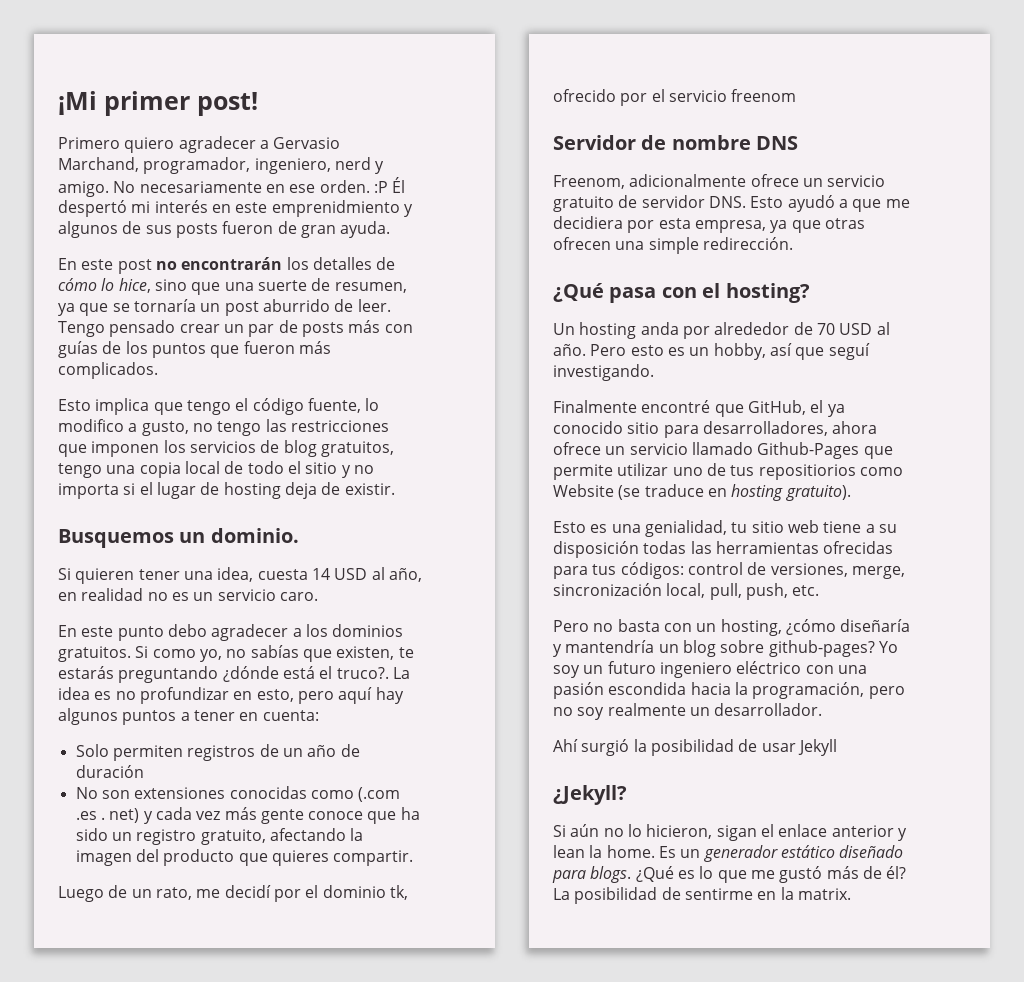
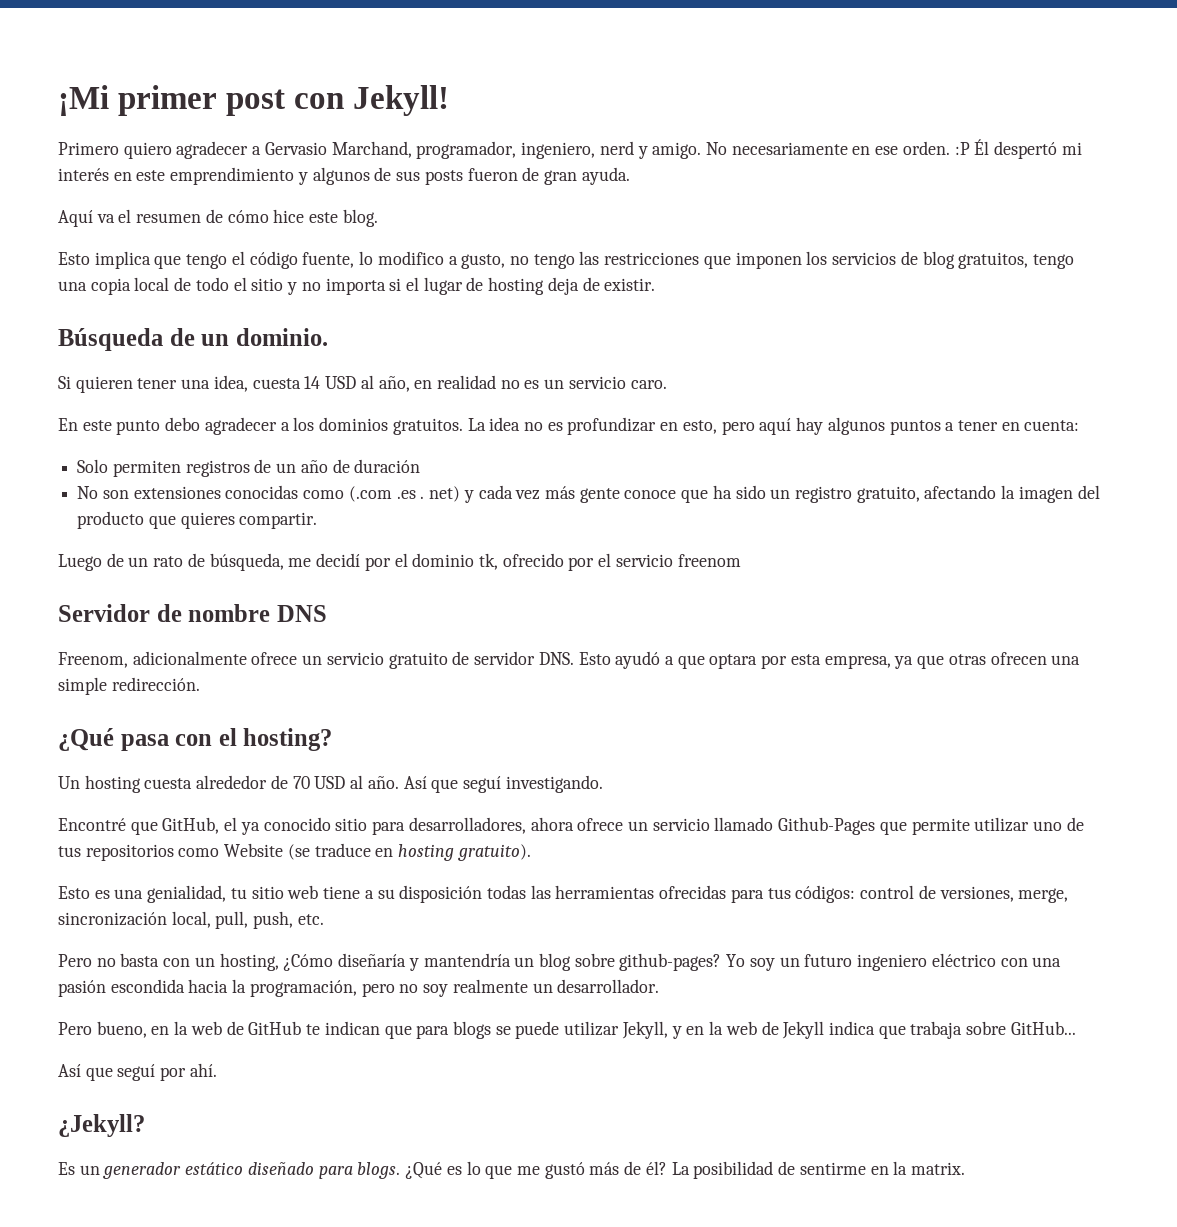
[197,92,258,116] post! -> [225,85,449,116] post con Jekyll!
[271,200,400,217] emprenidmiento -> [170,167,295,185] emprendimiento
[58,257,396,274] [58,278,407,295] [58,299,391,316] [58,320,413,337] [58,341,331,358] [58,362,158,379] En este post no encontrarán los detalles de cómo lo hice, sino que una suerte de resumen, ya que se tornaría un post aburrido de leer. Tengo pensado crear un par de posts más con guías de los puntos que fueron más complicados. -> [58,209,378,227] Aquí va el resumen de cómo hice este blog.
[58,529,174,548] Busquemos -> [58,328,195,351] Búsqueda de
[135,645,414,662] [58,666,410,683] [58,687,136,700] Si como yo, no sabías que existen, te estarás preguntando ¿dónde está el truco?. La idea es no -> [467,417,563,431] La idea no es
[155,887,192,900] rato, -> [153,553,284,571] rato de búsqueda,
[885,199,910,208] [553,216,623,229] me decidiera -> [709,654,758,669] optara
[640,322,710,339] anda por -> [144,778,193,789] cuesta
[590,343,792,360] Pero esto es un hobby, así -> [403,776,427,789] Así
[553,400,711,413] Finalmente encontré -> [58,818,126,831] Encontré
[758,464,856,480] repositiorios -> [85,844,174,861] repositorios
[785,619,836,635] ¿cómo -> [283,954,334,971] ¿Cómo
[553,739,837,756] [553,785,627,805] [553,824,907,841] [553,845,655,858] Ahí surgió la posibilidad de usar Jekyll // ¿Jekyll? // Si aún no lo hicieron, sigan el enlace anterior y lean la home. -> [58,1021,1076,1039] [58,1063,217,1081] [58,1114,145,1137] Pero bueno, en la web de GitHub te indican que para blogs se puede utilizar Jekyll, y en la web de Jekyll indica que trabaja sobre GitHub... // Así que seguí por ahí. // ¿Jekyll? //

